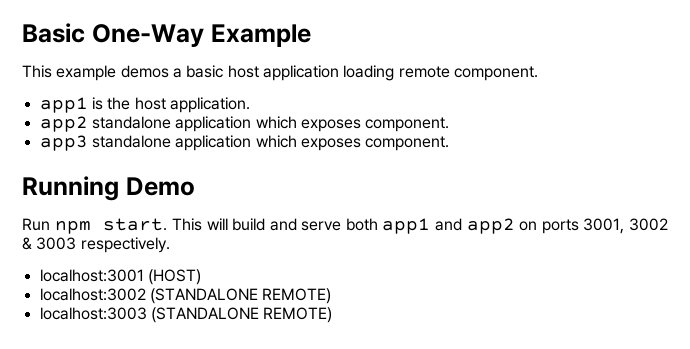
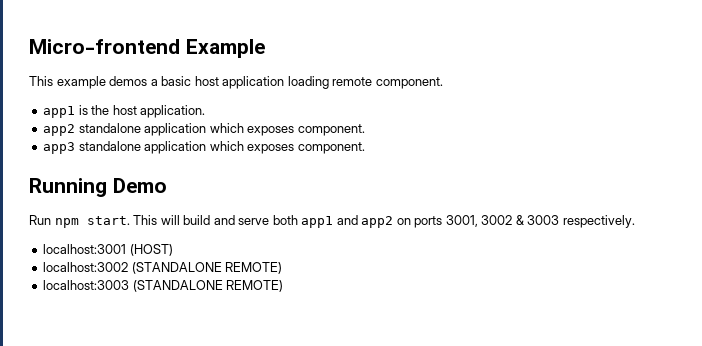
[22,23,204,47] Basic One-Way -> [29,39,180,54] Micro-frontend

